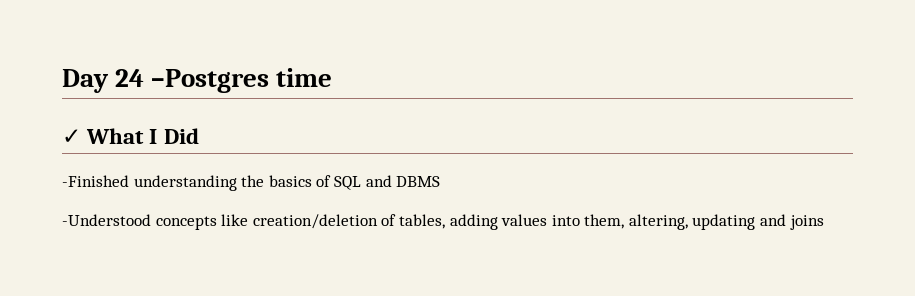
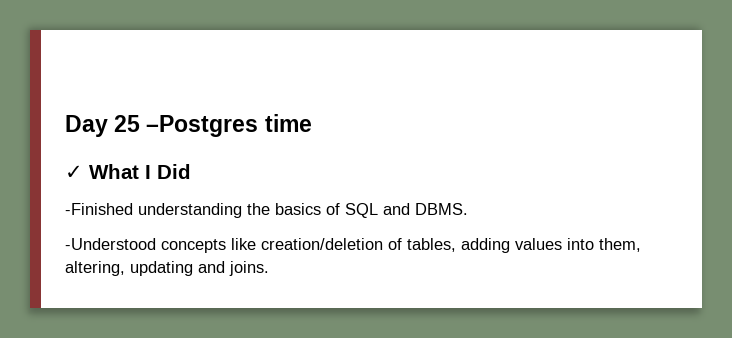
[115,69,145,87] 24 -> [114,115,141,132] 25
[396,176,441,187] DBMS -> [415,203,468,215] DBMS.
[789,215,824,230] joins -> [229,261,269,276] joins.

